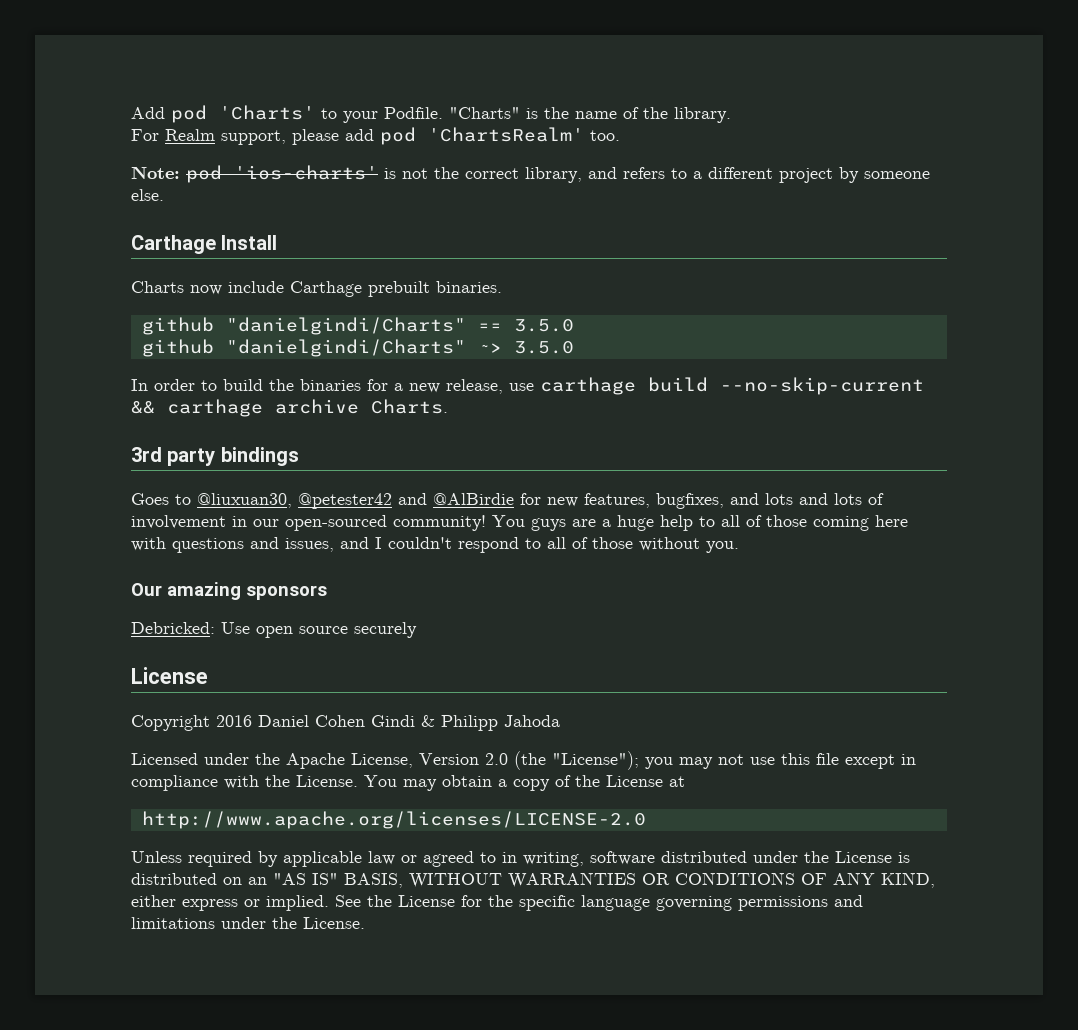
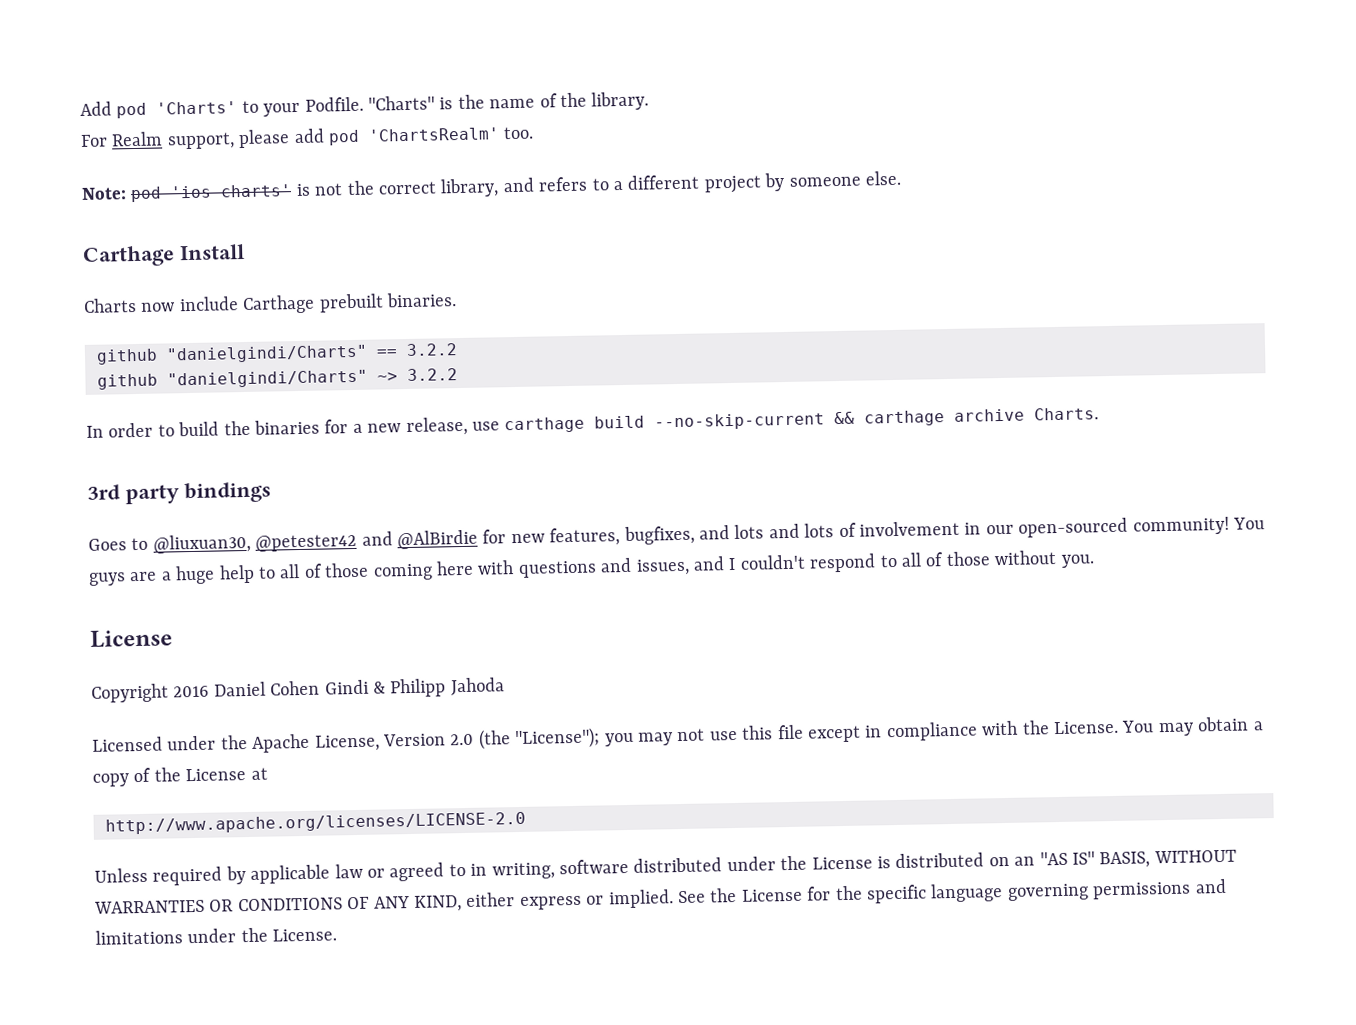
[513,319,574,332] 3.5.0 -> [406,343,458,356] 3.2.2
[513,341,574,354] 3.5.0 -> [407,368,458,381] 3.2.2
[131,582,327,600] [131,622,417,638] // Our amazing sponsors // Debricked: Use open source securely -> (1095, 561) none

